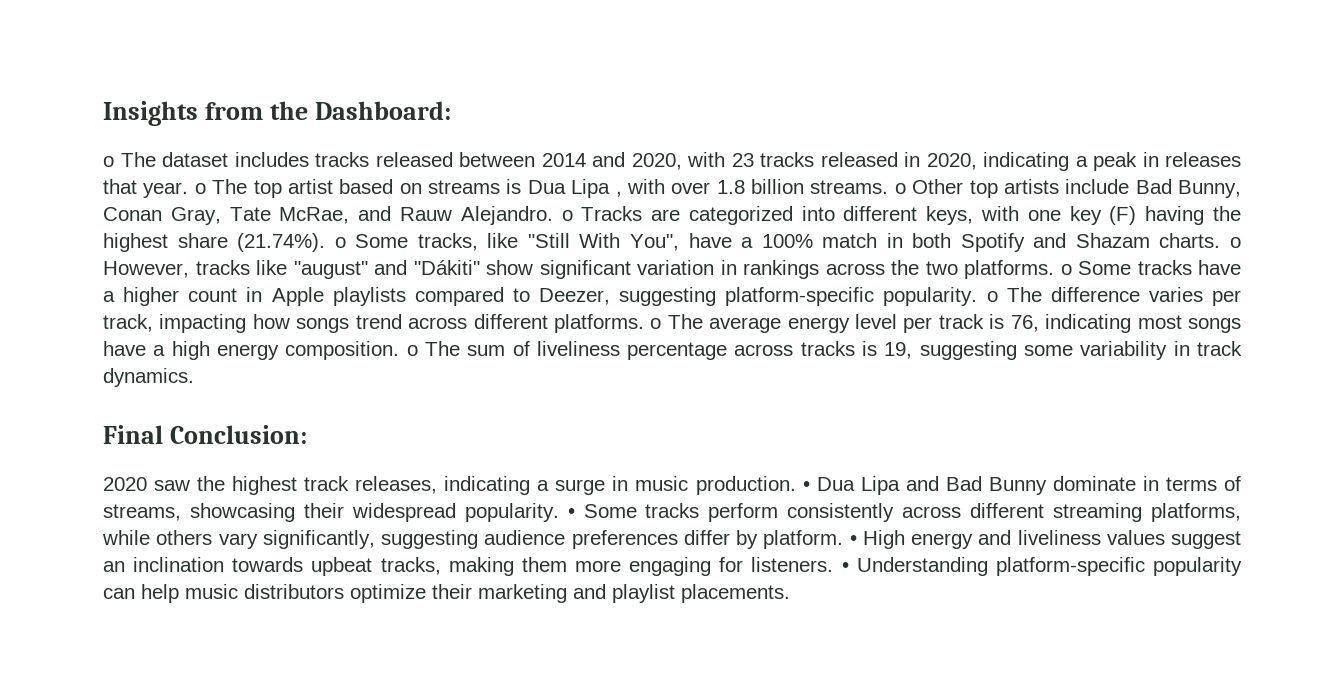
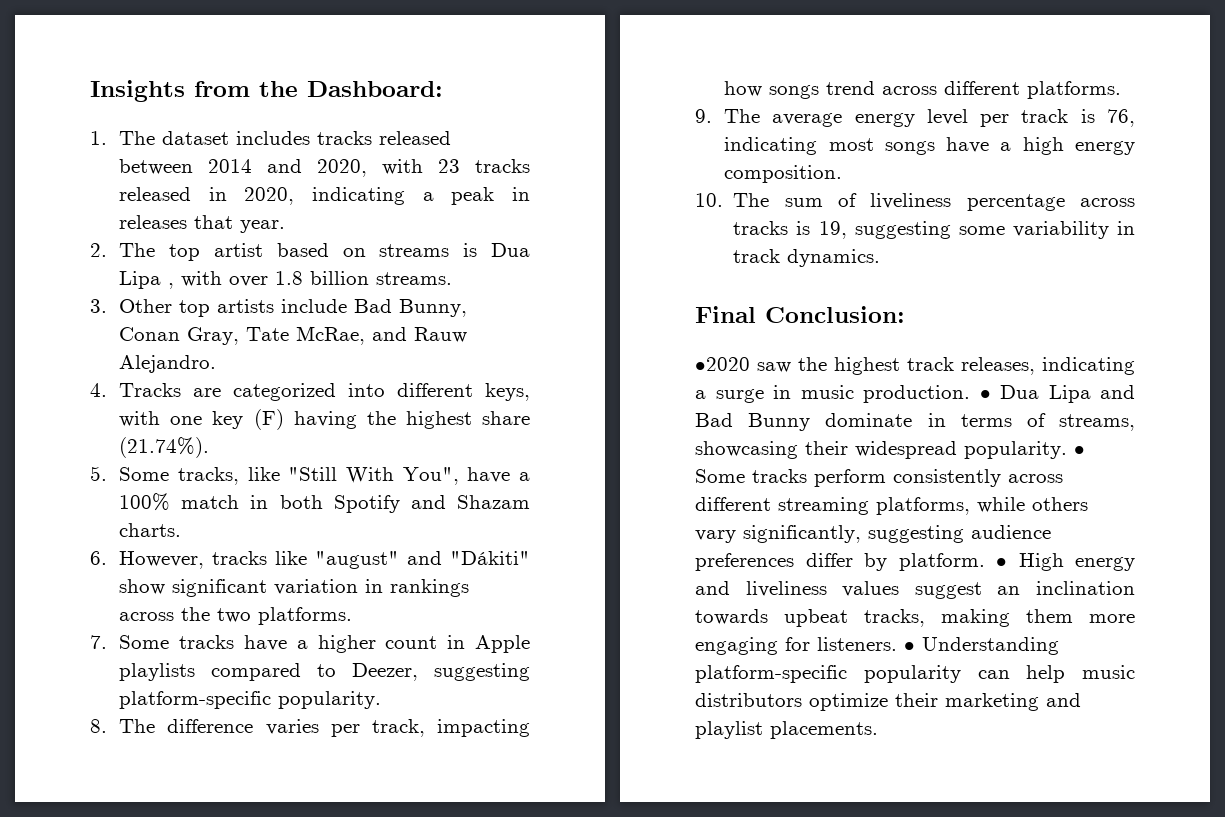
[103,156,114,167] o -> [90,131,107,145] 1.
[194,183,206,194] o -> [90,243,107,257] // 2.
[894,183,906,194] o -> [90,299,107,313] // 3.
[561,210,573,221] o -> [90,383,107,397] // 4.
[334,237,346,248] o -> [90,466,107,481] // 5.
[1229,237,1241,248] o -> [90,551,107,565] // 6.
[1060,264,1072,275] o -> [90,635,107,649] // 7.
[986,291,998,302] o -> [90,719,107,733] // 8.
[650,318,662,329] o -> [695,109,712,123] // 9.
[406,345,418,356] o -> [695,193,723,207] // 10.
[103,477,147,491] 2020 -> [695,357,750,371] •2020

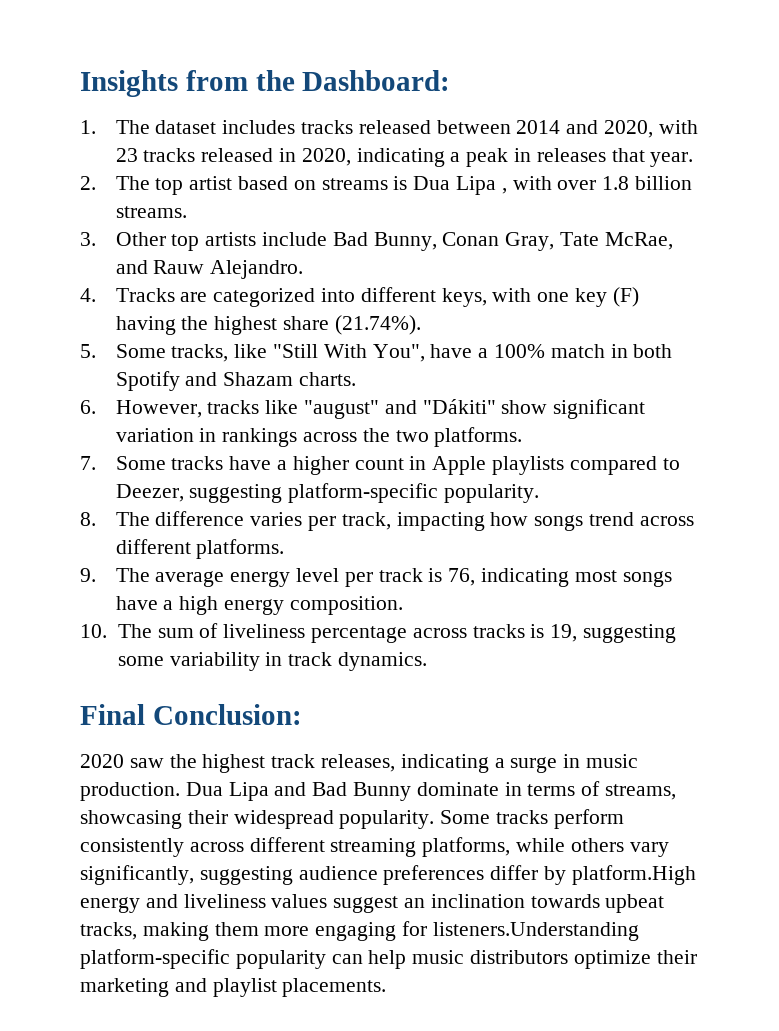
[695,357,750,371] •2020 -> [80,754,124,768] 2020
[979,390,991,399] • -> (180, 791) none
[1074,446,1085,455] • -> (435, 819) none
[898,553,1064,571] platform. • High -> [571,865,696,885] platform.High
[817,637,1059,655] listeners. • Understanding -> [432,922,639,941] listeners.Understanding

